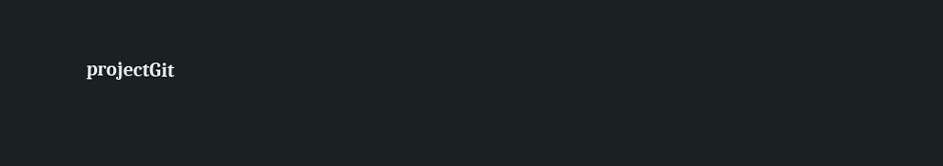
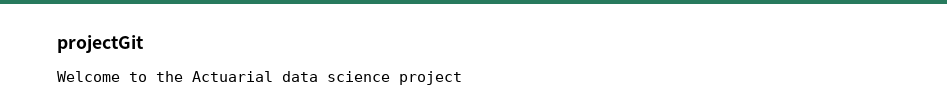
(176, 71) none -> [57,71,462,85] // Welcome to the Actuarial data science project

